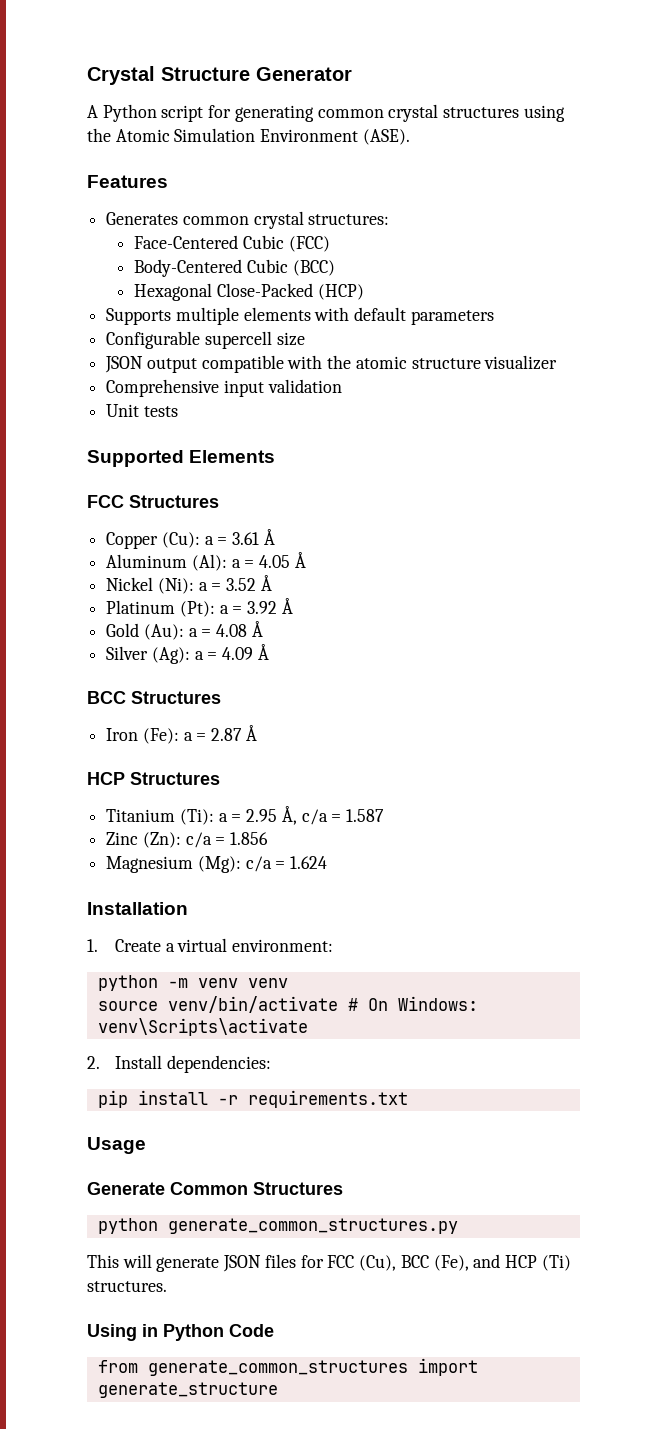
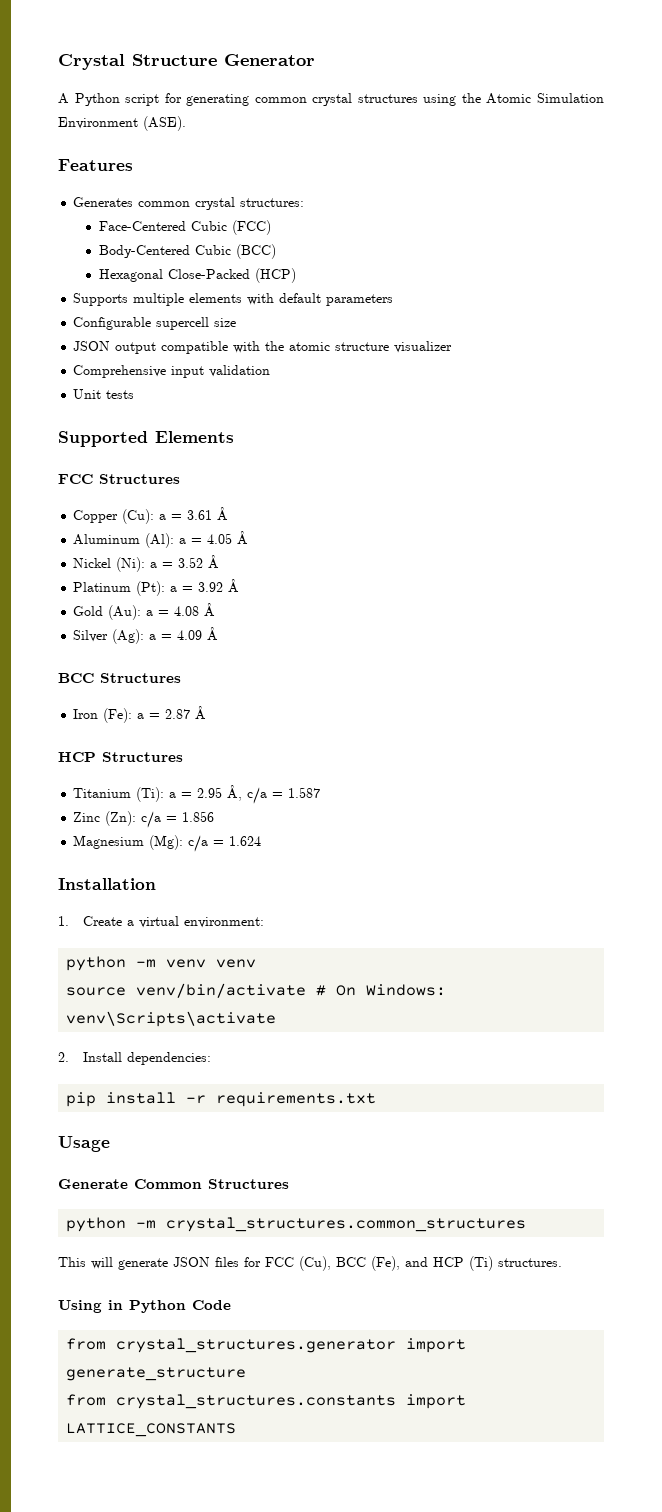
[167,1218,458,1234] generate_common_structures.py -> [136,1217,527,1232] -m crystal_structures.common_structures
[147,1360,408,1376] generate_common_structures -> [116,1338,397,1353] crystal_structures.generator
(278, 1390) none -> [66,1394,467,1409] [66,1423,237,1437] // from crystal_structures.constants import LATTICE_CONSTANTS

